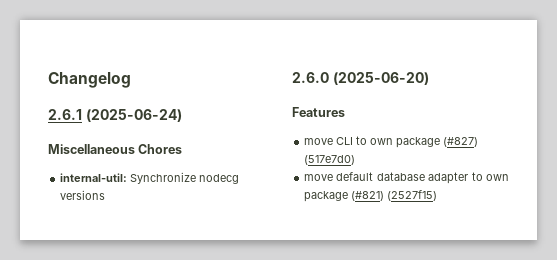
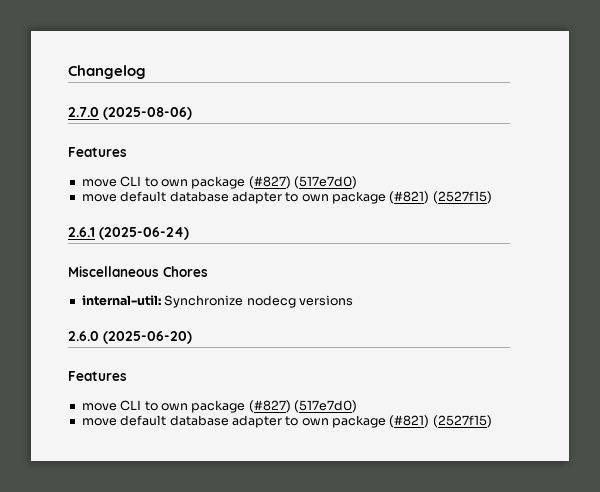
(131, 80) none -> [68,107,192,120] [68,147,127,157] [81,176,357,189] [81,191,492,204] // 2.7.0 (2025-08-06) // Features // move CLI to own package (#827) (517e7d0) // move default database adapter to own package (#821) (2527f15)

